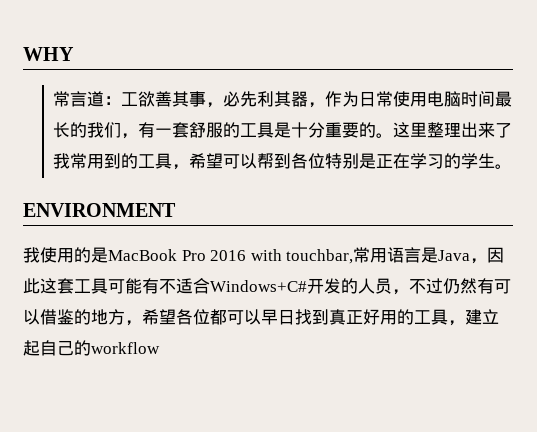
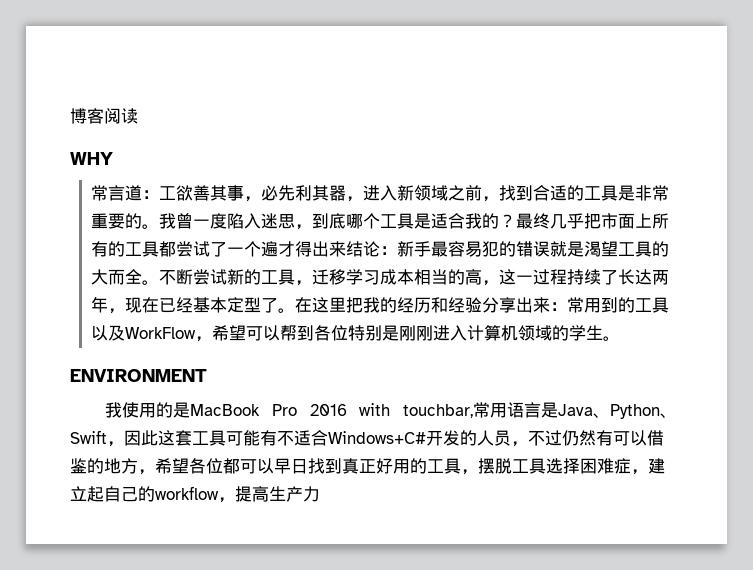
(23, 54) none -> [70,108,138,124] 博客阅读 //
[325,91,513,107] [53,122,224,139] 作为日常使用电脑时间最长的我们，有一套舒服 -> [363,185,568,202] 进入新领域之前，找到合适
[291,122,326,138] 十分 -> [635,185,670,201] 非常
[393,122,513,138] [53,153,71,169] 这里整理出来了我 -> [159,213,670,230] [91,241,670,257] [91,269,670,286] [91,296,568,314] 我曾一度陷入迷思，到底哪个工具是适合我的？最终几乎把市面上所有的工具都尝试了一个遍才得出来结论：新手最容易犯的错误就是渴望工具的大而全。不断尝试新的工具，迁移学习成本相当的高，这一过程持续了长达两年，现在已经基本定型了。在这里把我的经历和经验分享出来：
(173, 161) none -> [91,325,197,341] 以及WorkFlow
[376,153,445,169] 正在学习 -> [399,325,553,341] 刚刚进入计算机领域
(471, 255) none -> [593,404,677,419] [70,430,107,444] 、Python、Swift
(465, 323) none -> [478,458,648,475] 摆脱工具选择困难症，
(160, 348) none -> [218,486,320,503] ，提高生产力

